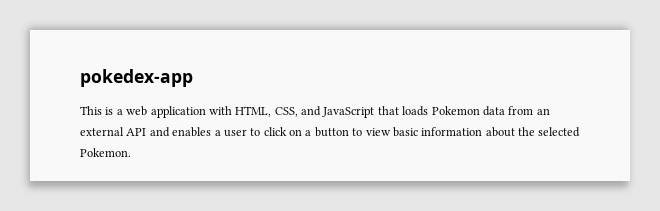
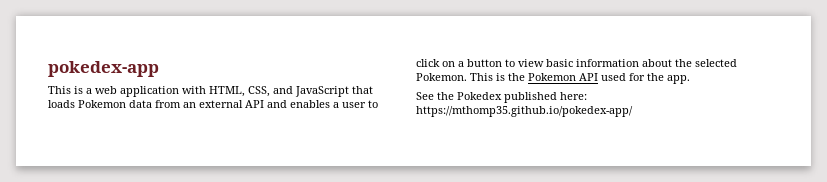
(131, 152) none -> [470,73,690,84] [416,92,587,103] [416,106,633,117] This is the Pokemon API used for the app. // See the Pokedex published here: https://mthomp35.github.io/pokedex-app/

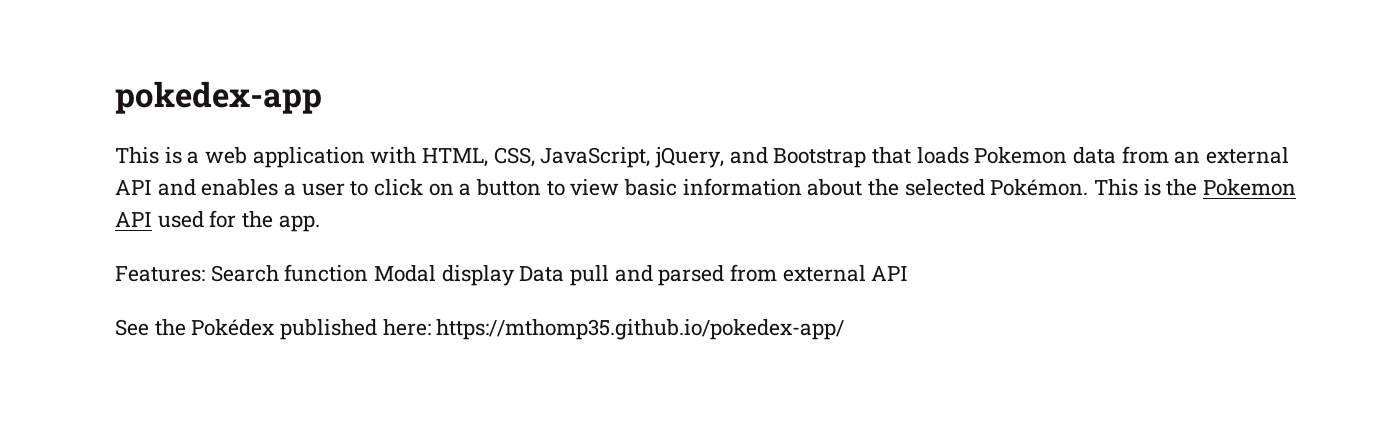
[273,86,349,97] and JavaScript -> [540,147,867,168] JavaScript, jQuery, and Bootstrap
[416,73,467,81] Pokemon. -> [990,179,1089,196] Pokémon.
(690, 79) none -> [115,264,909,286] // Features: Search function Modal display Data pull and parsed from external API
[457,92,502,100] Pokedex -> [191,319,275,336] Pokédex

